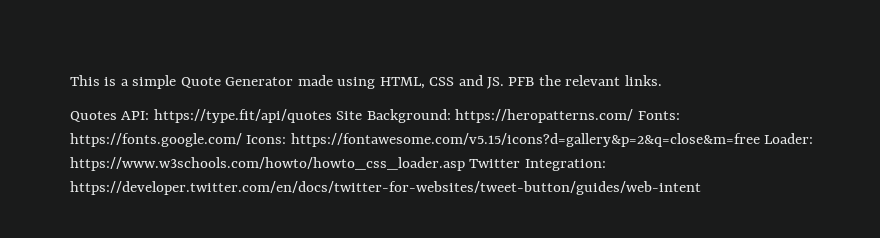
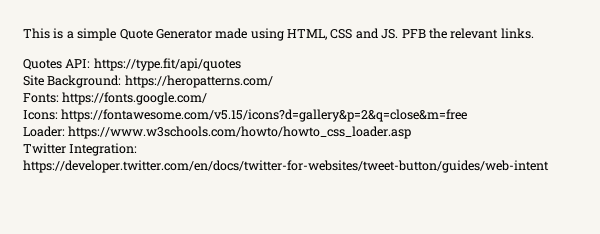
(332, 116) none -> (241, 64) //
(634, 116) none -> (273, 81) //
(242, 140) none -> (208, 98) //
(760, 140) none -> (468, 115) //
(465, 164) none -> (412, 132) //

